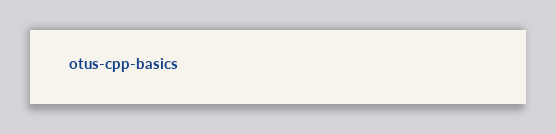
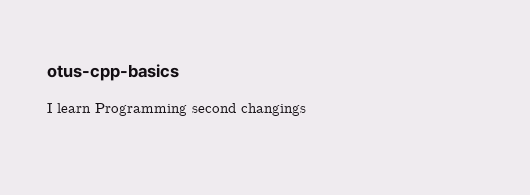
(178, 65) none -> [47,103,306,116] // I learn Programming second changings

